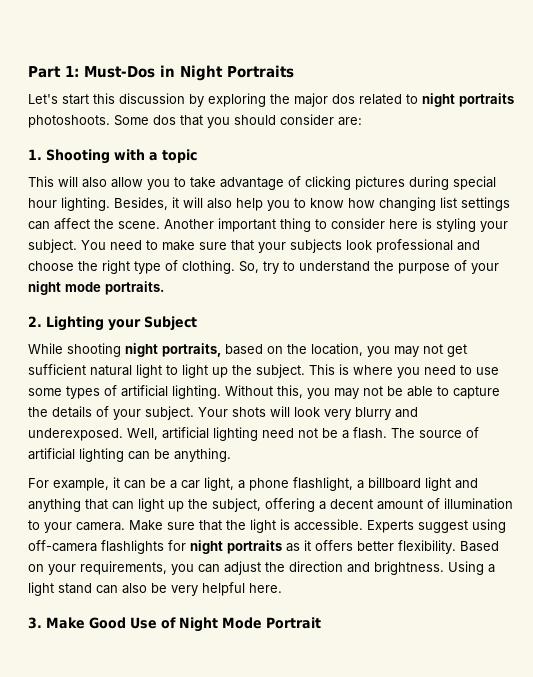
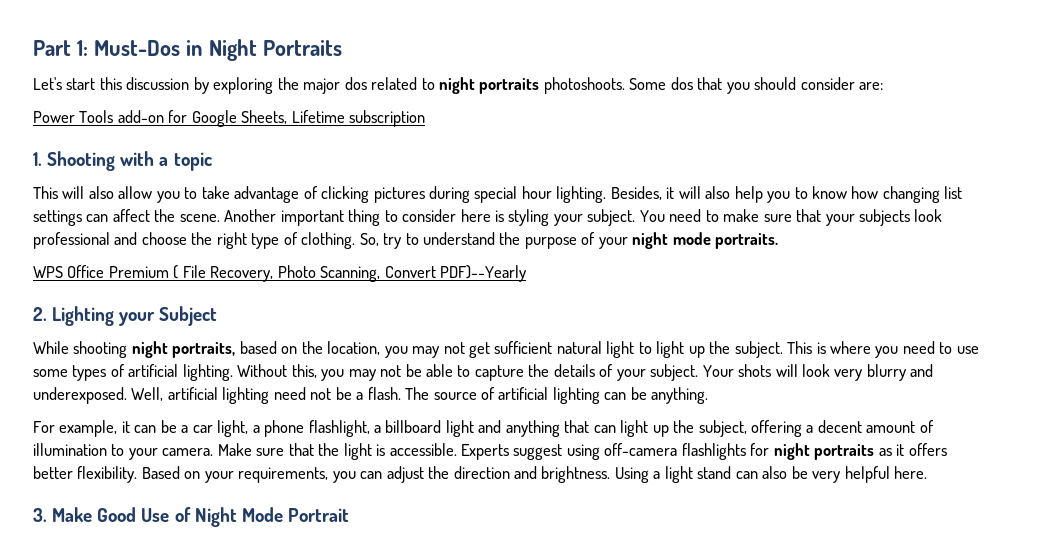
(362, 121) none -> [33,110,426,127] // Power Tools add-on for Google Sheets, Lifetime subscription
(164, 288) none -> [33,265,527,282] // WPS Office Premium ( File Recovery, Photo Scanning, Convert PDF)--Yearly

